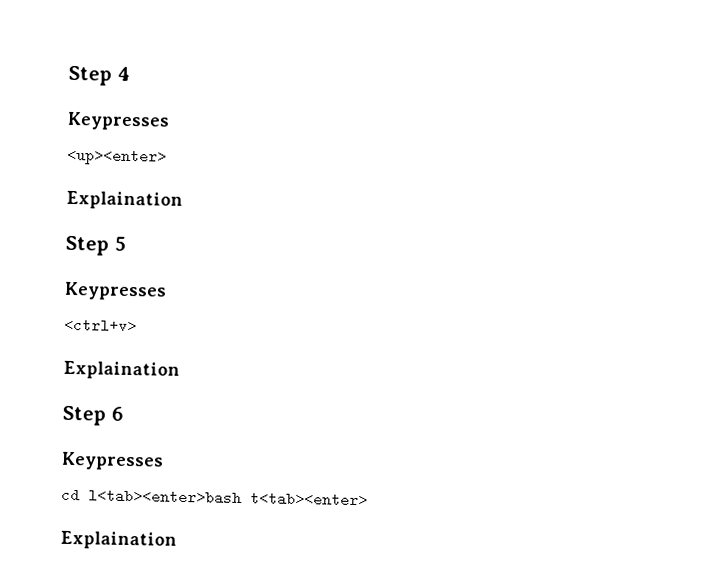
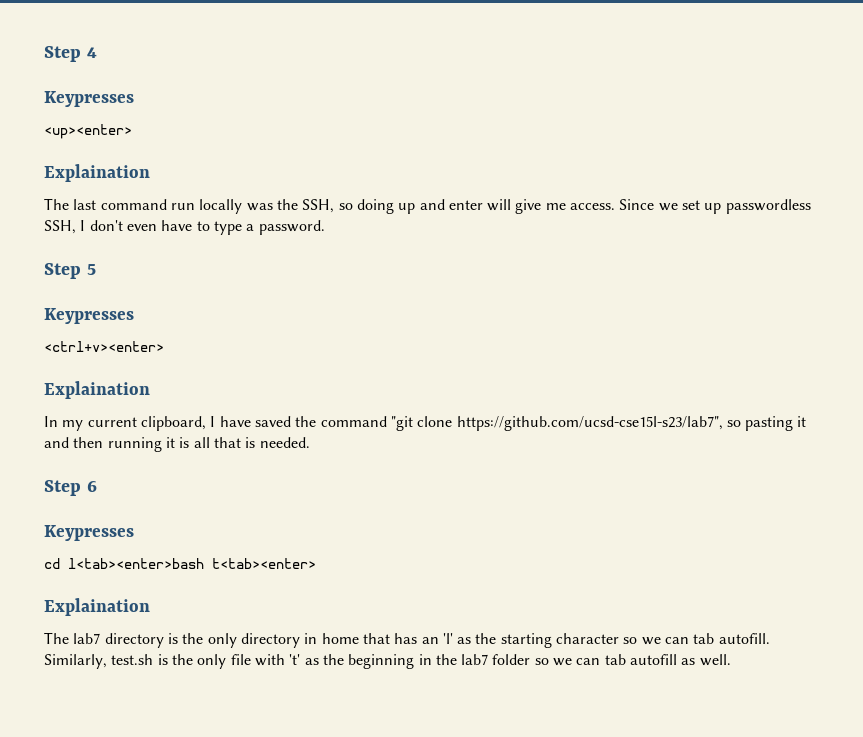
(183, 200) none -> [44,198,811,214] [44,220,325,235] // The last command run locally was the SSH, so doing up and enter will give me access. Since we set up passwordless SSH, I don't even have to type a password.
[64,317,137,334] [63,360,180,380] <ctrl+v> // Explaination -> [44,341,164,352] [44,381,150,399] [44,416,807,431] [44,437,310,452] <ctrl+v><enter> // Explaination // In my current clipboard, I have saved the command "git clone https://github.com/ucsd-cse15l-s23/lab7", so pasting it and then running it is all that is needed.
(177, 540) none -> [44,632,770,648] [44,654,731,669] // The lab7 directory is the only directory in home that has an 'l' as the starting character so we can tab autofill. Similarly, test.sh is the only file with 't' as the beginning in the lab7 folder so we can tab autofill as well.

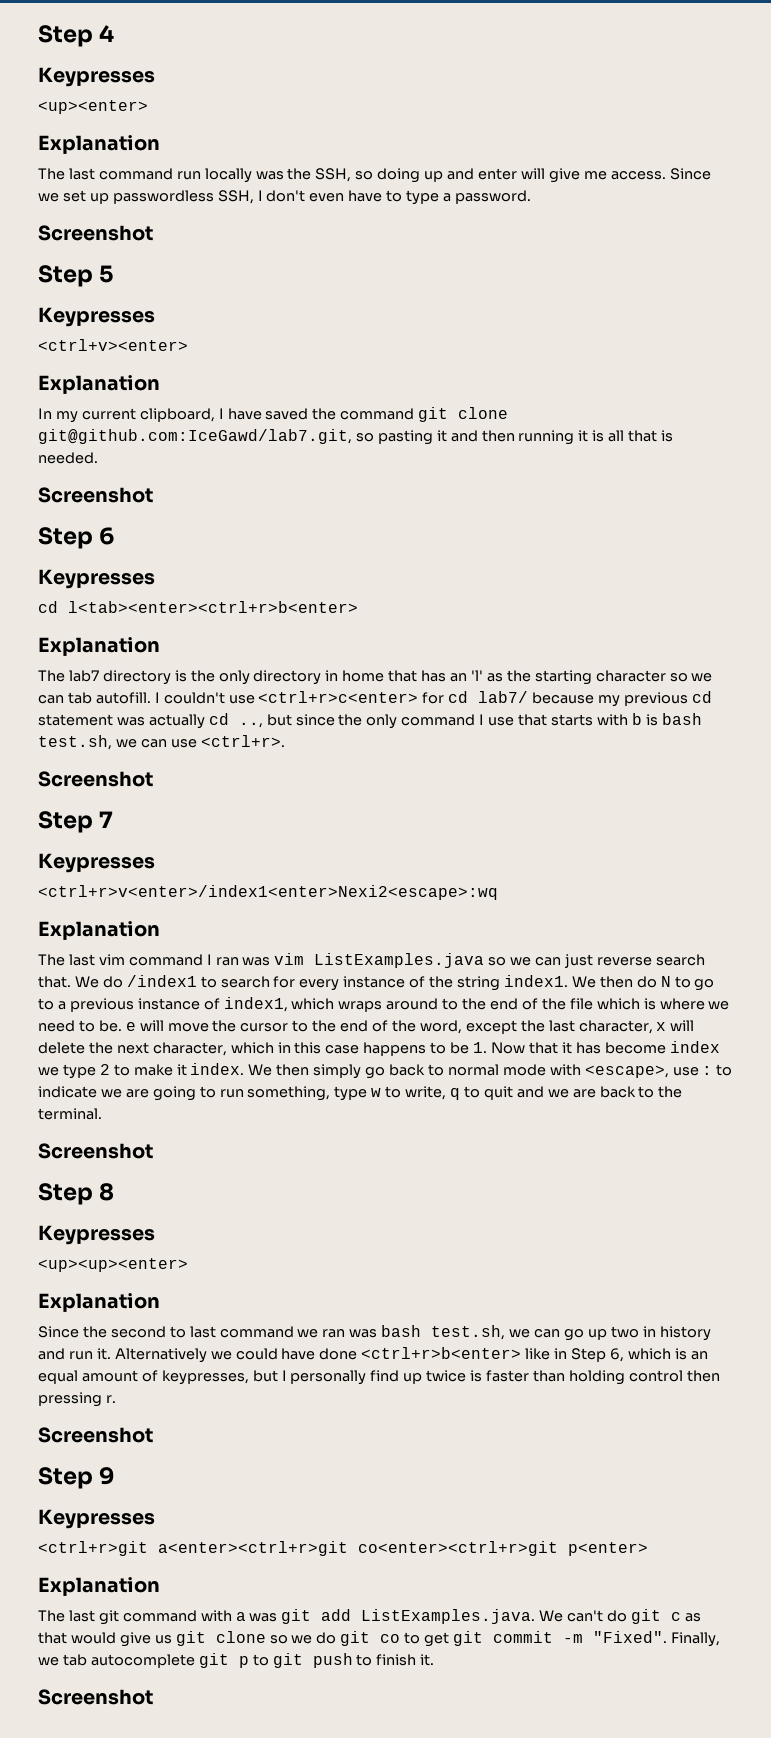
[44,164,150,182] Explaination -> [38,135,160,154] Explanation
(325, 227) none -> [38,225,153,241] // Screenshot
[44,381,150,399] Explaination -> [38,375,160,394] Explanation
[390,416,723,431] "git clone https://github.com/ucsd-cse15l-s23/lab7", -> [418,407,509,422] [38,429,352,444] git clone git@github.com:IceGawd/lab7.git,
(310, 442) none -> [38,487,153,503] // Screenshot
[68,558,316,569] [44,598,150,616] l<tab><enter>bash t<tab><enter> // Explaination -> [68,601,358,613] [38,637,160,656] l<tab><enter><ctrl+r>b<enter> // Explanation
[44,654,731,669] Similarly, test.sh is the only file with 't' as the beginning in the lab7 folder so we can tab autofill as well. -> [154,691,712,707] [38,713,702,729] [38,735,285,750] [38,771,153,787] [38,811,114,833] [38,853,155,873] [38,885,498,900] [38,921,160,940] [38,953,705,968] [38,975,715,991] [38,997,730,1012] [38,1020,695,1034] [38,1041,720,1056] [38,1063,733,1079] [38,1086,683,1101] [38,1108,102,1120] [38,1143,153,1159] [38,1183,115,1205] [38,1225,155,1245] [38,1258,188,1272] [38,1293,160,1312] [38,1325,711,1341] [38,1347,708,1363] [38,1370,720,1385] [38,1392,116,1407] [38,1427,153,1443] [38,1467,115,1489] [38,1509,155,1529] [38,1541,648,1556] [38,1577,160,1596] [38,1609,701,1625] [38,1631,720,1647] [38,1653,435,1668] [38,1689,153,1705] I couldn't use <ctrl+r>c<enter> for cd lab7/ because my previous cd statement was actually cd .., but since the only command I use that starts with b is bash test.sh, we can use <ctrl+r>. // Screenshot // Step 7 // Keypresses // <ctrl+r>v<enter>/index1<enter>Nexi2<escape>:wq // Explanation // The last vim command I ran was vim ListExamples.java so we can just reverse search that. We do /index1 to search for every instance of the string index1. We then do N to go to a previous instance of index1, which wraps around to the end of the file which is where we need to be. e will move the cursor to the end of the word, except the last character, x will delete the next character, which in this case happens to be 1. Now that it has become index we type 2 to make it index. We then simply go back to normal mode with <escape>, use : to indicate we are going to run something, type w to write, q to quit and we are back to the terminal. // Screenshot // Step 8 // Keypresses // <up><up><enter> // Explanation // Since the second to last command we ran was bash test.sh, we can go up two in history and run it. Alternatively we could have done <ctrl+r>b<enter> like in Step 6, which is an equal amount of keypresses, but I personally find up twice is faster than holding control then pressing r. // Screenshot // Step 9 // Keypresses // <ctrl+r>git a<enter><ctrl+r>git co<enter><ctrl+r>git p<enter> // Explanation // The last git command with a was git add ListExamples.java. We can't do git c as that would give us git clone so we do git co to get git commit -m "Fixed". Finally, we tab autocomplete git p to git push to finish it. // Screenshot

